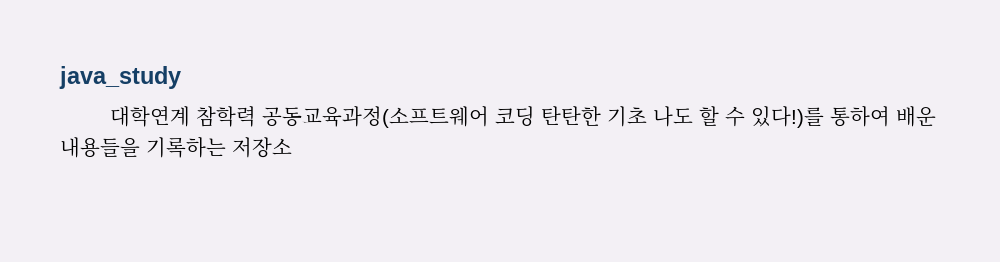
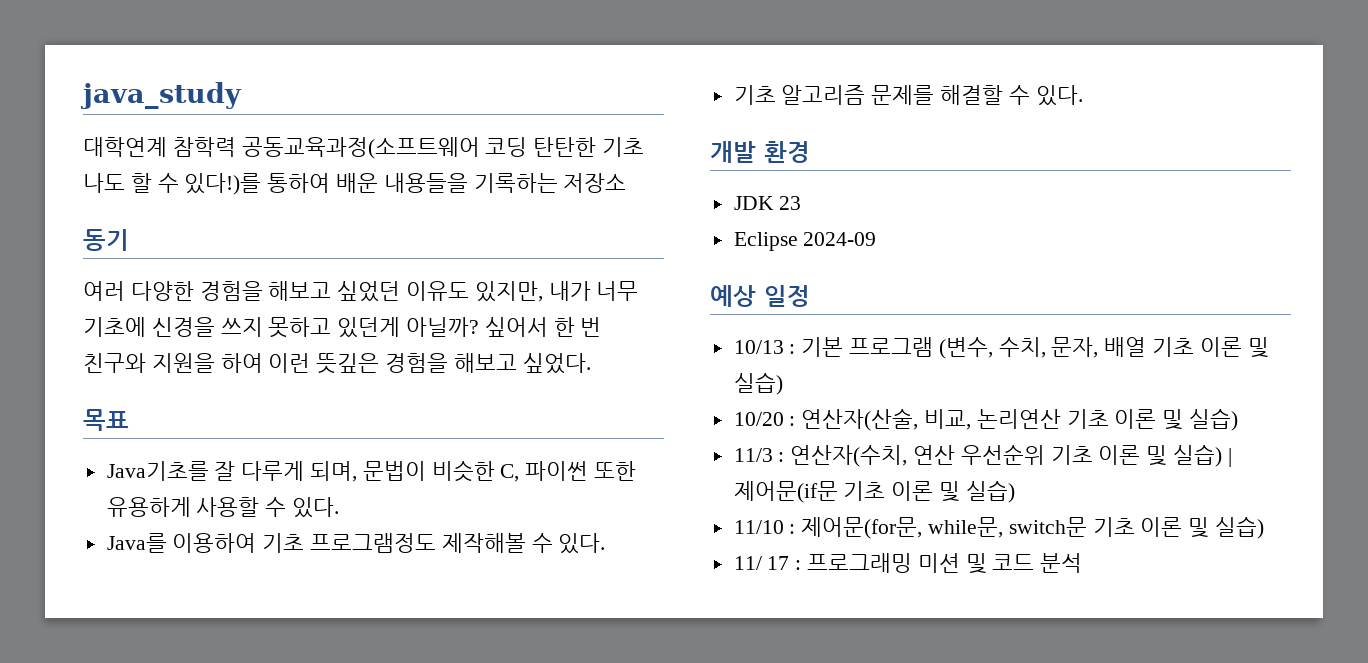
(292, 147) none -> [83,229,129,251] [83,281,639,302] [83,317,602,338] [83,353,591,374] [83,409,129,431] [106,460,637,482] [106,497,340,518] [106,533,606,554] [733,85,1083,106] [710,141,810,163] [733,196,802,210] [733,232,877,251] [710,285,810,307] [733,337,1269,359] [733,372,783,395] [733,408,1239,431] [733,444,1232,467] [733,480,1015,503] [733,516,1265,539] [733,553,1083,574] // 동기 // 여러 다양한 경험을 해보고 싶었던 이유도 있지만, 내가 너무 기초에 신경을 쓰지 못하고 있던게 아닐까? 싶어서 한 번 친구와 지원을 하여 이런 뜻깊은 경험을 해보고 싶었다. // 목표 // Java기초를 잘 다루게 되며, 문법이 비슷한 C, 파이썬 또한 유용하게 사용할 수 있다. // Java를 이용하여 기초 프로그램정도 제작해볼 수 있다. // 기초 알고리즘 문제를 해결할 수 있다. // 개발 환경 // JDK 23 // Eclipse 2024-09 // 예상 일정 // 10/13 : 기본 프로그램 (변수, 수치, 문자, 배열 기초 이론 및 실습) // 10/20 : 연산자(산술, 비교, 논리연산 기초 이론 및 실습) // 11/3 : 연산자(수치, 연산 우선순위 기초 이론 및 실습) | 제어문(if문 기초 이론 및 실습) // 11/10 : 제어문(for문, while문, switch문 기초 이론 및 실습) // 11/ 17 : 프로그래밍 미션 및 코드 분석

